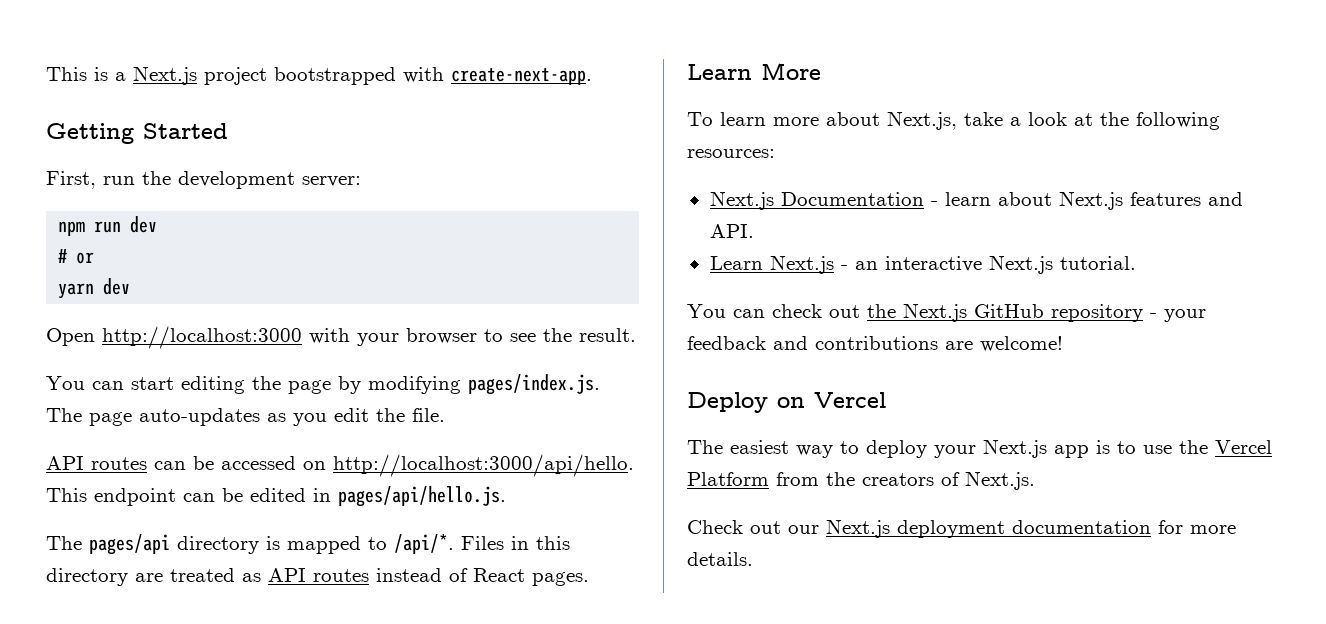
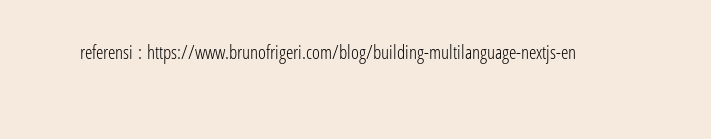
[46,66,592,85] [46,123,228,144] [46,171,361,189] [58,216,158,236] [58,249,95,264] [58,278,131,299] [46,326,636,349] [46,374,600,395] [46,408,445,426] [46,454,634,477] [46,486,506,507] [46,534,570,555] [46,568,589,586] [687,63,821,80] [687,111,1220,130] [687,149,775,158] [709,191,1243,210] [709,224,754,238] [709,255,1136,274] [687,303,1206,322] [687,336,1063,352] [687,392,886,413] [687,439,1272,458] [687,471,1035,490] [687,519,1236,538] [687,552,753,566] This is a Next.js project bootstrapped with create-next-app. // Getting Started // First, run the development server: // npm run dev // # or // yarn dev // Open http://localhost:3000 with your browser to see the result. // You can start editing the page by modifying pages/index.js. The page auto-updates as you edit the file. // API routes can be accessed on http://localhost:3000/api/hello. This endpoint can be edited in pages/api/hello.js. // The pages/api directory is mapped to /api/*. Files in this directory are treated as API routes instead of React pages. // Learn More // To learn more about Next.js, take a look at the following resources: // Next.js Documentation - learn about Next.js features and API. // Learn Next.js - an interactive Next.js tutorial. // You can check out the Next.js GitHub repository - your feedback and contributions are welcome! // Deploy on Vercel // The easiest way to deploy your Next.js app is to use the Vercel Platform from the creators of Next.js. // Check out our Next.js deployment documentation for more details. -> [80,44,576,64] referensi : https://www.brunofrigeri.com/blog/building-multilanguage-nextjs-en

